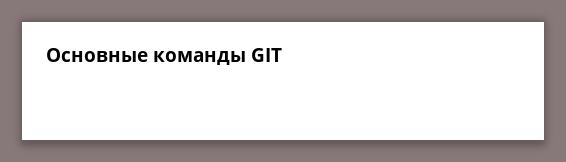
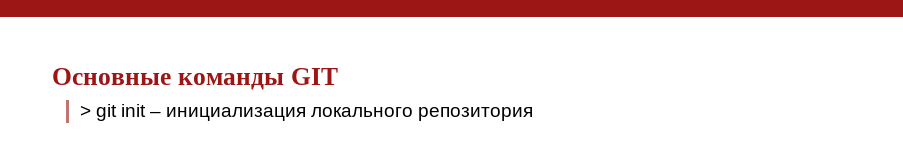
(283, 55) none -> [79,104,534,121] // > git init – инициализация локального репозитория

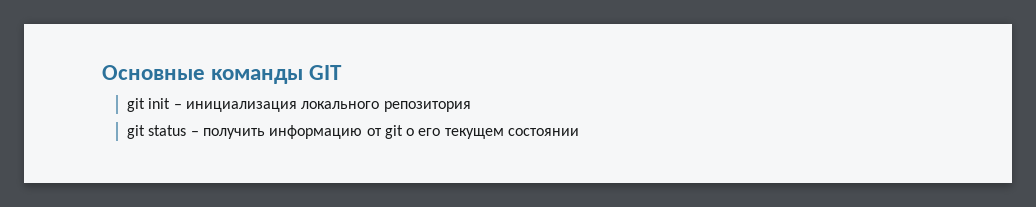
[79,105,91,117] > -> (343, 72) none
(534, 114) none -> [126,125,580,139] // git status – получить информацию от git о его текущем состоянии

